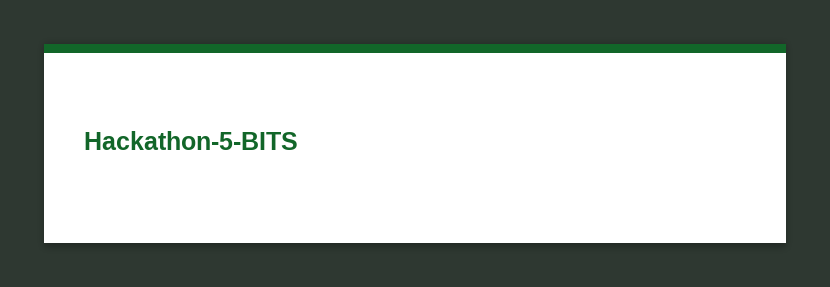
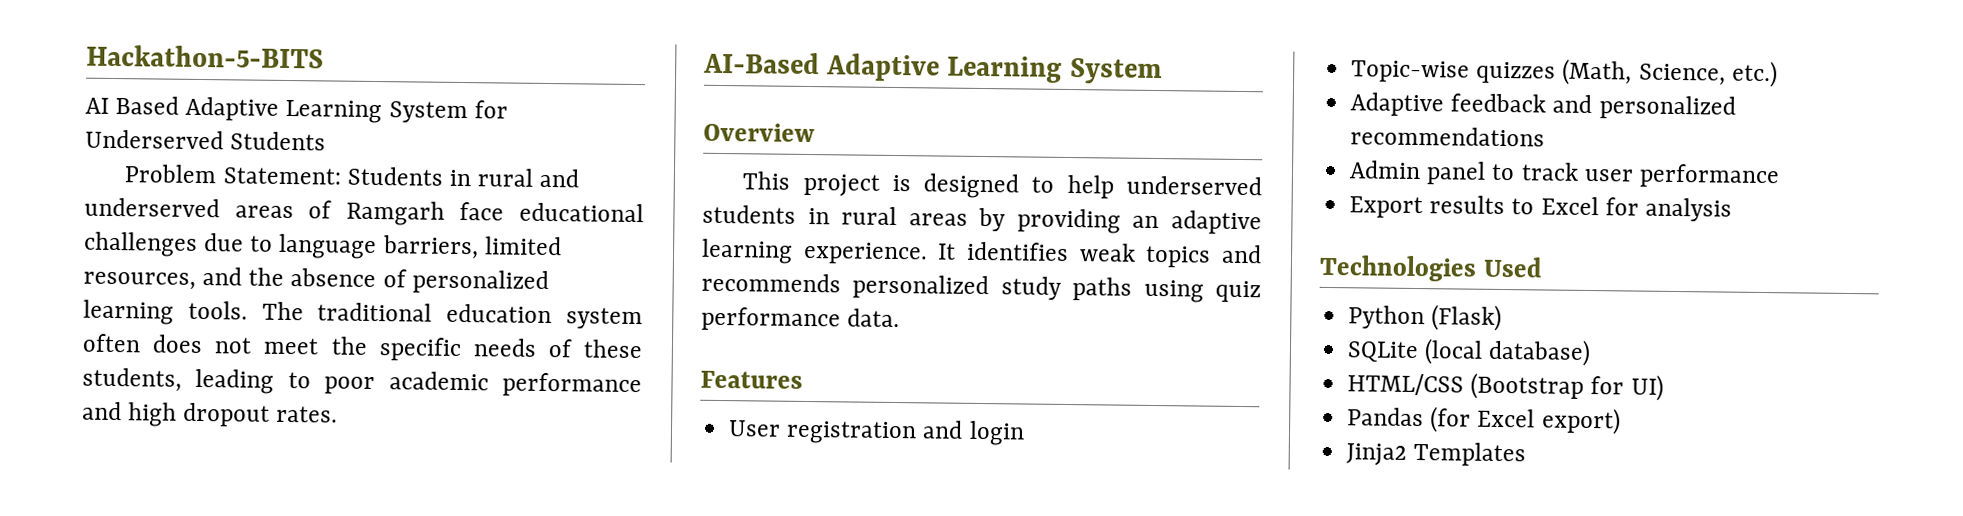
(298, 140) none -> [85,96,508,124] [85,129,327,151] [124,164,580,188] [84,197,644,226] [83,231,562,260] [83,267,549,295] [83,299,643,330] [82,333,643,362] [82,367,642,398] [82,401,339,427] [703,51,1162,85] [703,122,815,143] [742,171,1262,199] [702,204,1262,235] [701,238,1262,268] [701,272,1261,303] [701,306,901,332] [700,370,803,389] [728,420,1025,446] [1351,58,1778,88] [1350,92,1736,120] [1350,126,1546,147] [1349,160,1780,189] [1349,195,1732,222] [1319,254,1543,282] [1348,304,1503,332] [1347,338,1592,367] [1347,372,1664,401] [1347,406,1621,435] [1346,441,1527,467] // AI Based Adaptive Learning System for Underserved Students // Problem Statement: Students in rural and underserved areas of Ramgarh face educational challenges due to language barriers, limited resources, and the absence of personalized learning tools. The traditional education system often does not meet the specific needs of these students, leading to poor academic performance and high dropout rates. // AI-Based Adaptive Learning System // Overview // This project is designed to help underserved students in rural areas by providing an adaptive learning experience. It identifies weak topics and recommends personalized study paths using quiz performance data. // Features // User registration and login // Topic-wise quizzes (Math, Science, etc.) // Adaptive feedback and personalized recommendations // Admin panel to track user performance // Export results to Excel for analysis // Technologies Used // Python (Flask) // SQLite (local database) // HTML/CSS (Bootstrap for UI) // Pandas (for Excel export) // Jinja2 Templates

